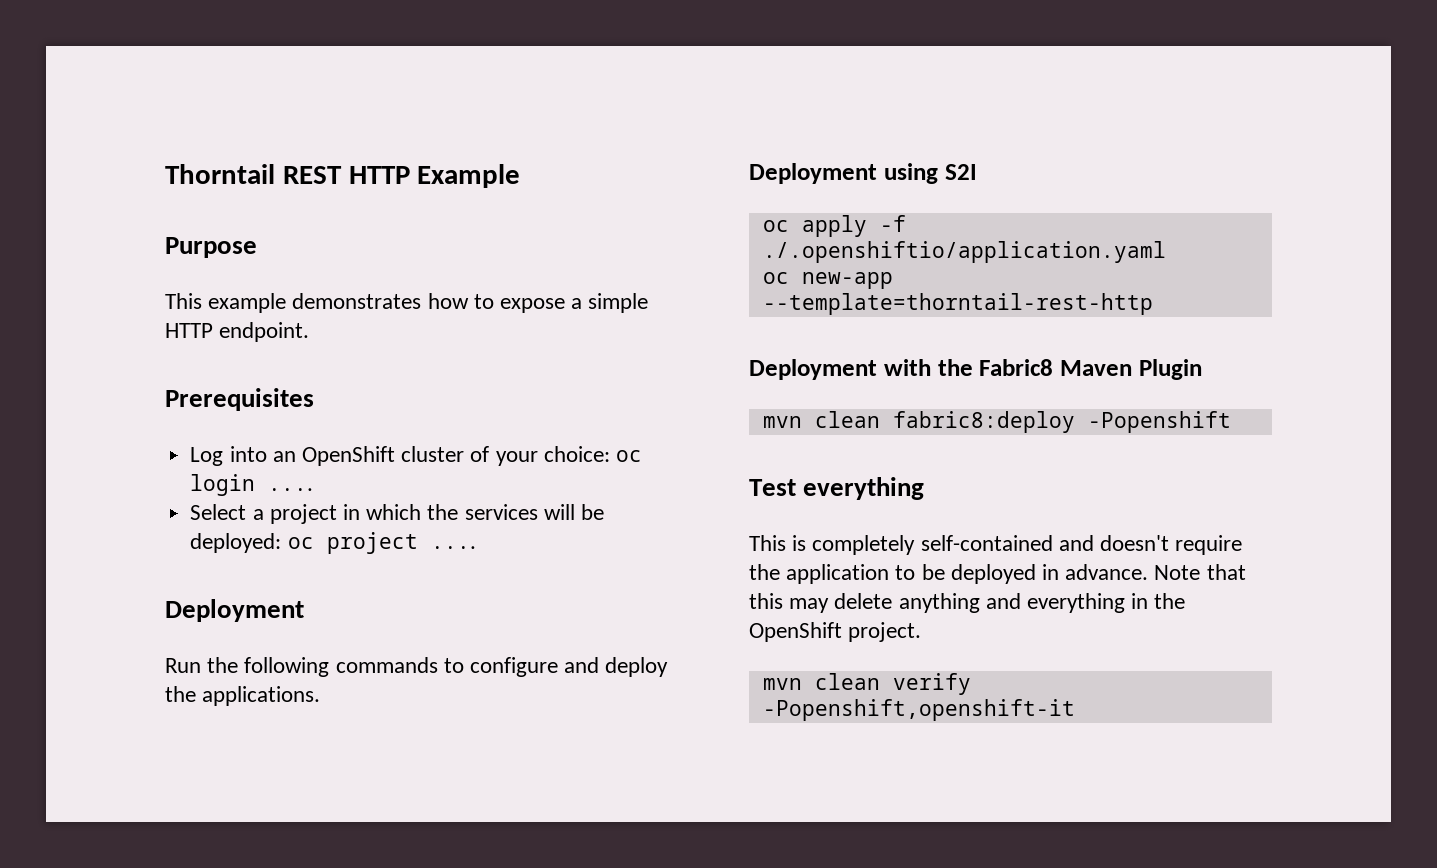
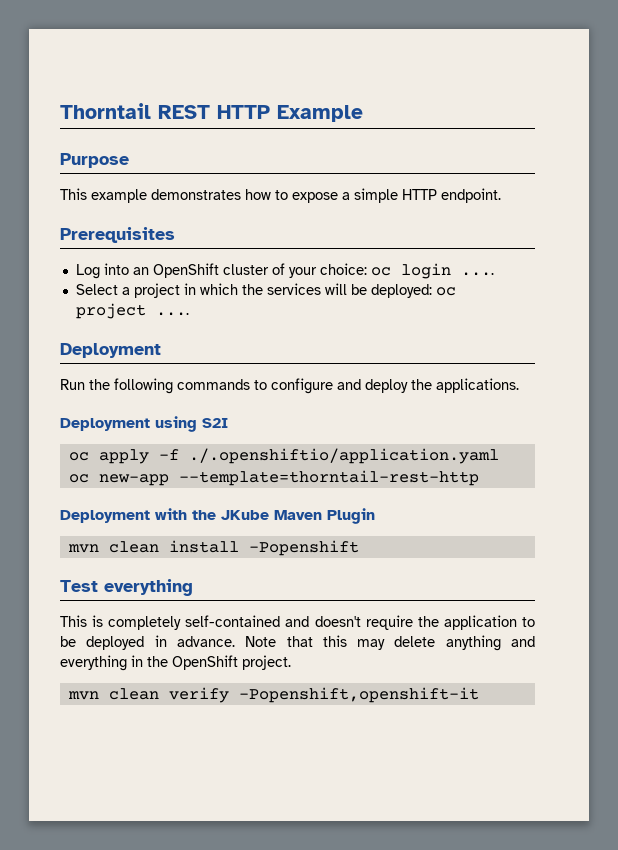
[979,359,1054,376] Fabric8 -> [221,510,269,520] JKube
[892,411,1075,433] fabric8:deploy -> [168,540,239,553] install

